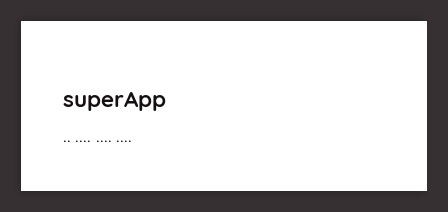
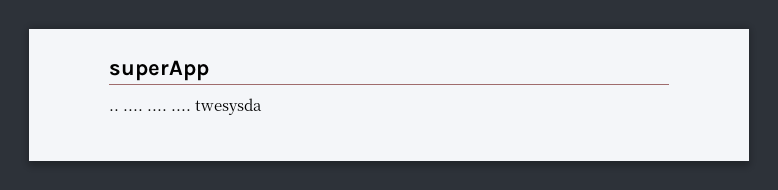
(132, 141) none -> [195,98,263,115] twesysda

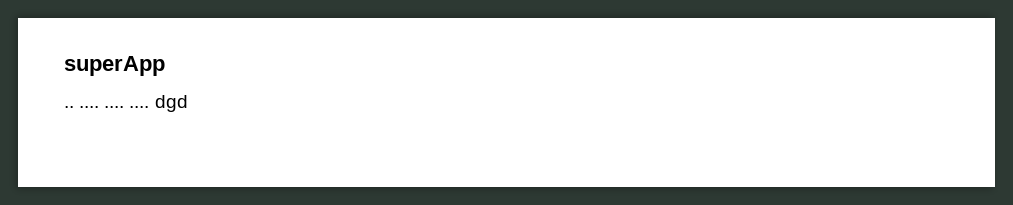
[195,98,263,115] twesysda -> [154,95,188,112] dgd

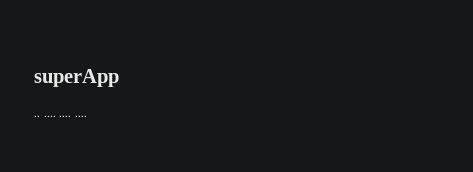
[154,95,188,112] dgd -> (87, 116) none

